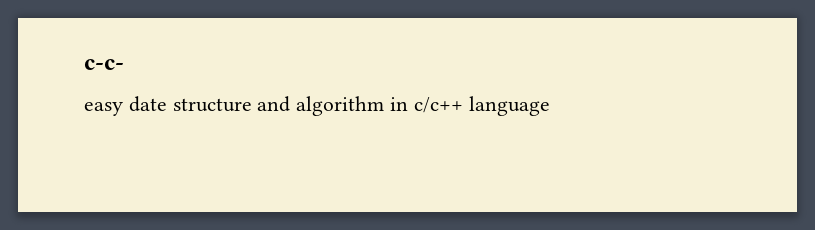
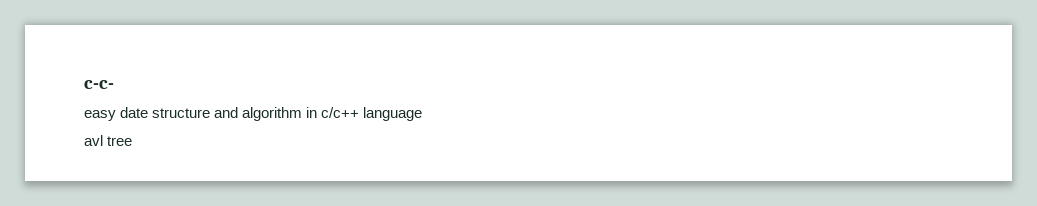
(550, 106) none -> [84,135,133,146] // avl tree

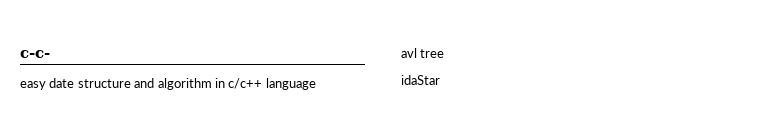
(133, 141) none -> [401,75,440,85] // idaStar

